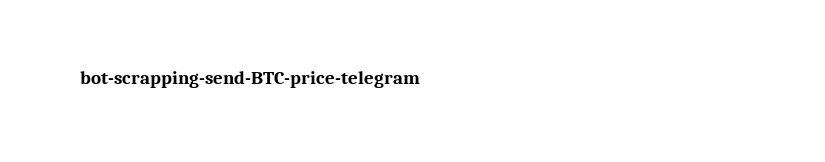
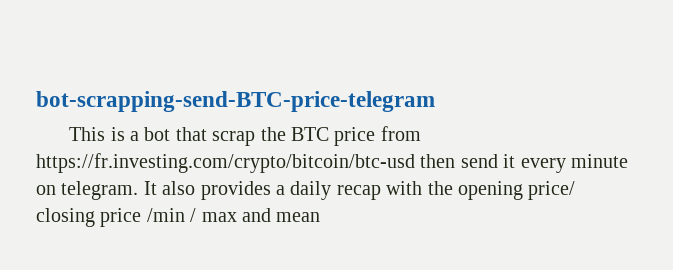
(420, 79) none -> [69,126,421,146] [36,153,628,173] [36,181,576,200] [36,208,321,227] // This is a bot that scrap the BTC price from https://fr.investing.com/crypto/bitcoin/btc-usd then send it every minute on telegram. It also provides a daily recap with the opening price/ closing price /min / max and mean

